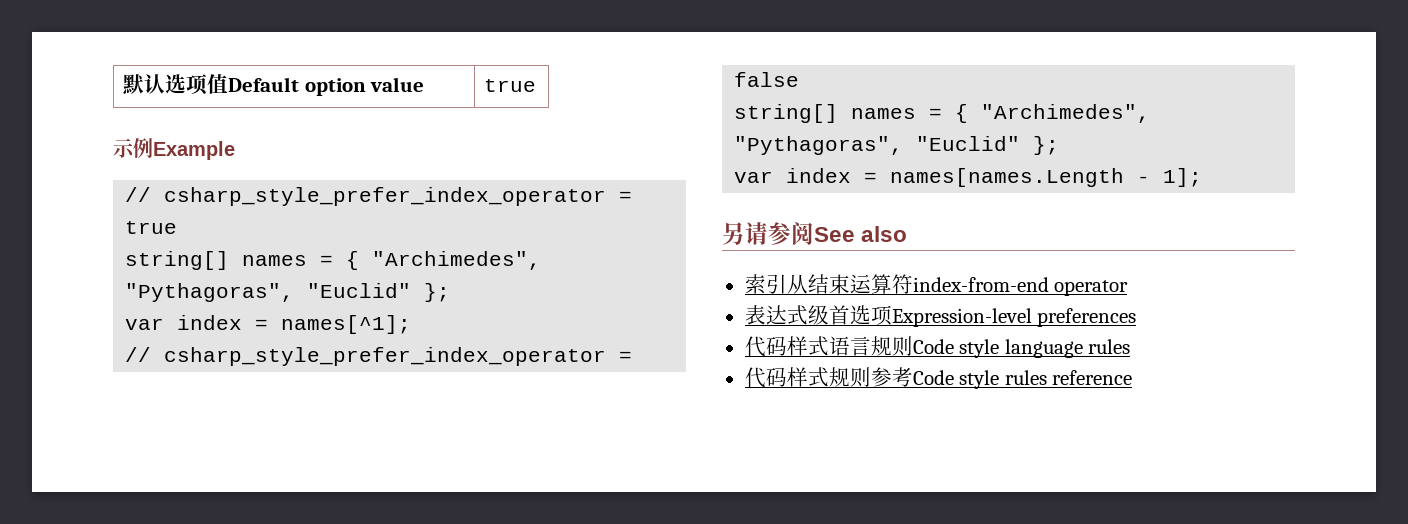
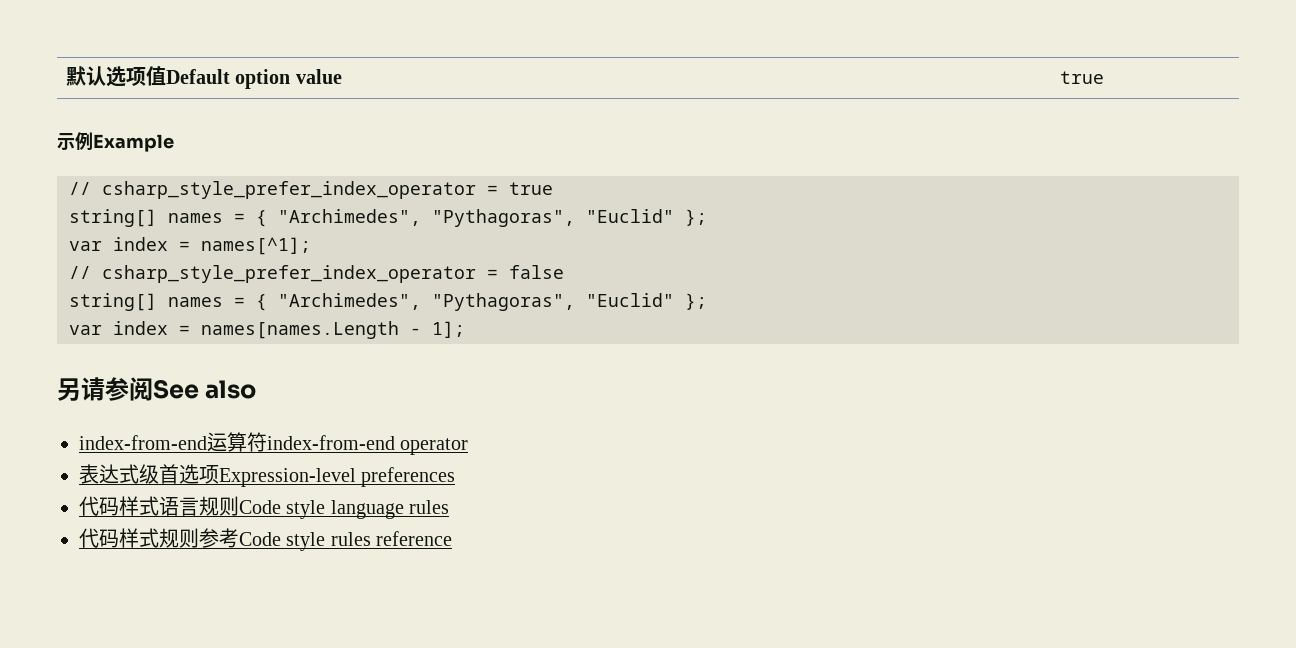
[744,274,850,294] 索引从结束 -> [79,435,207,450] index-from-end

